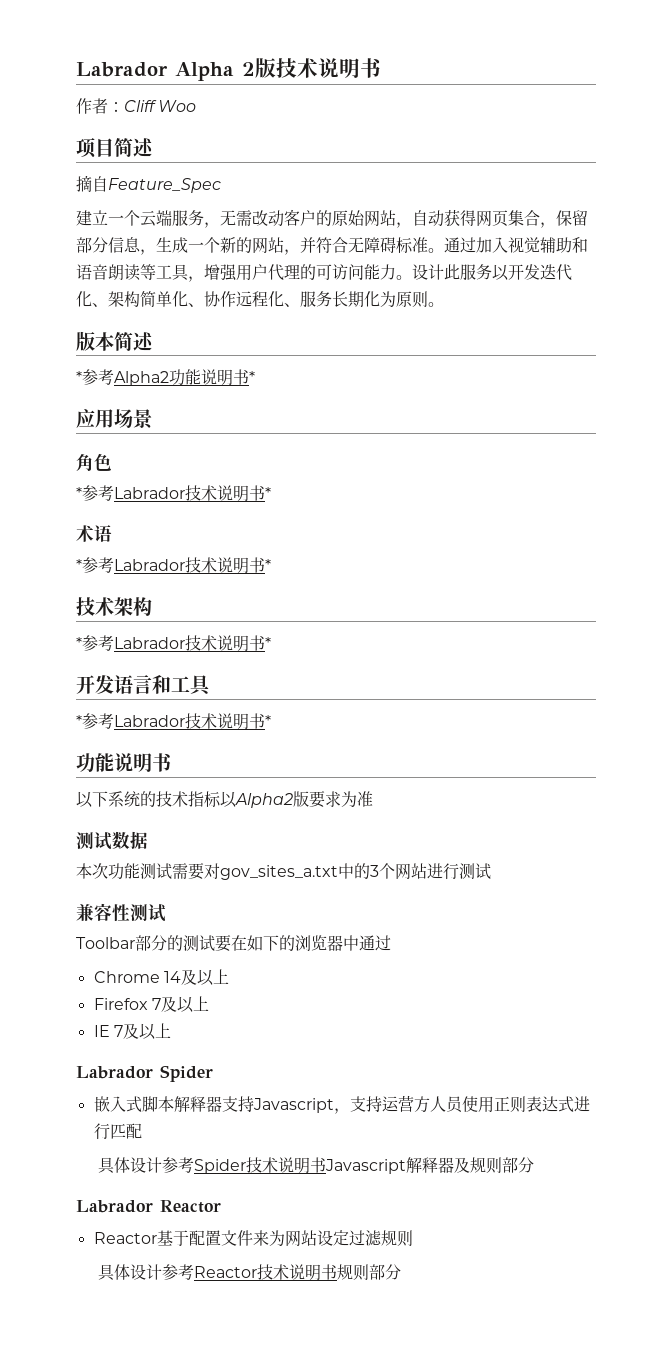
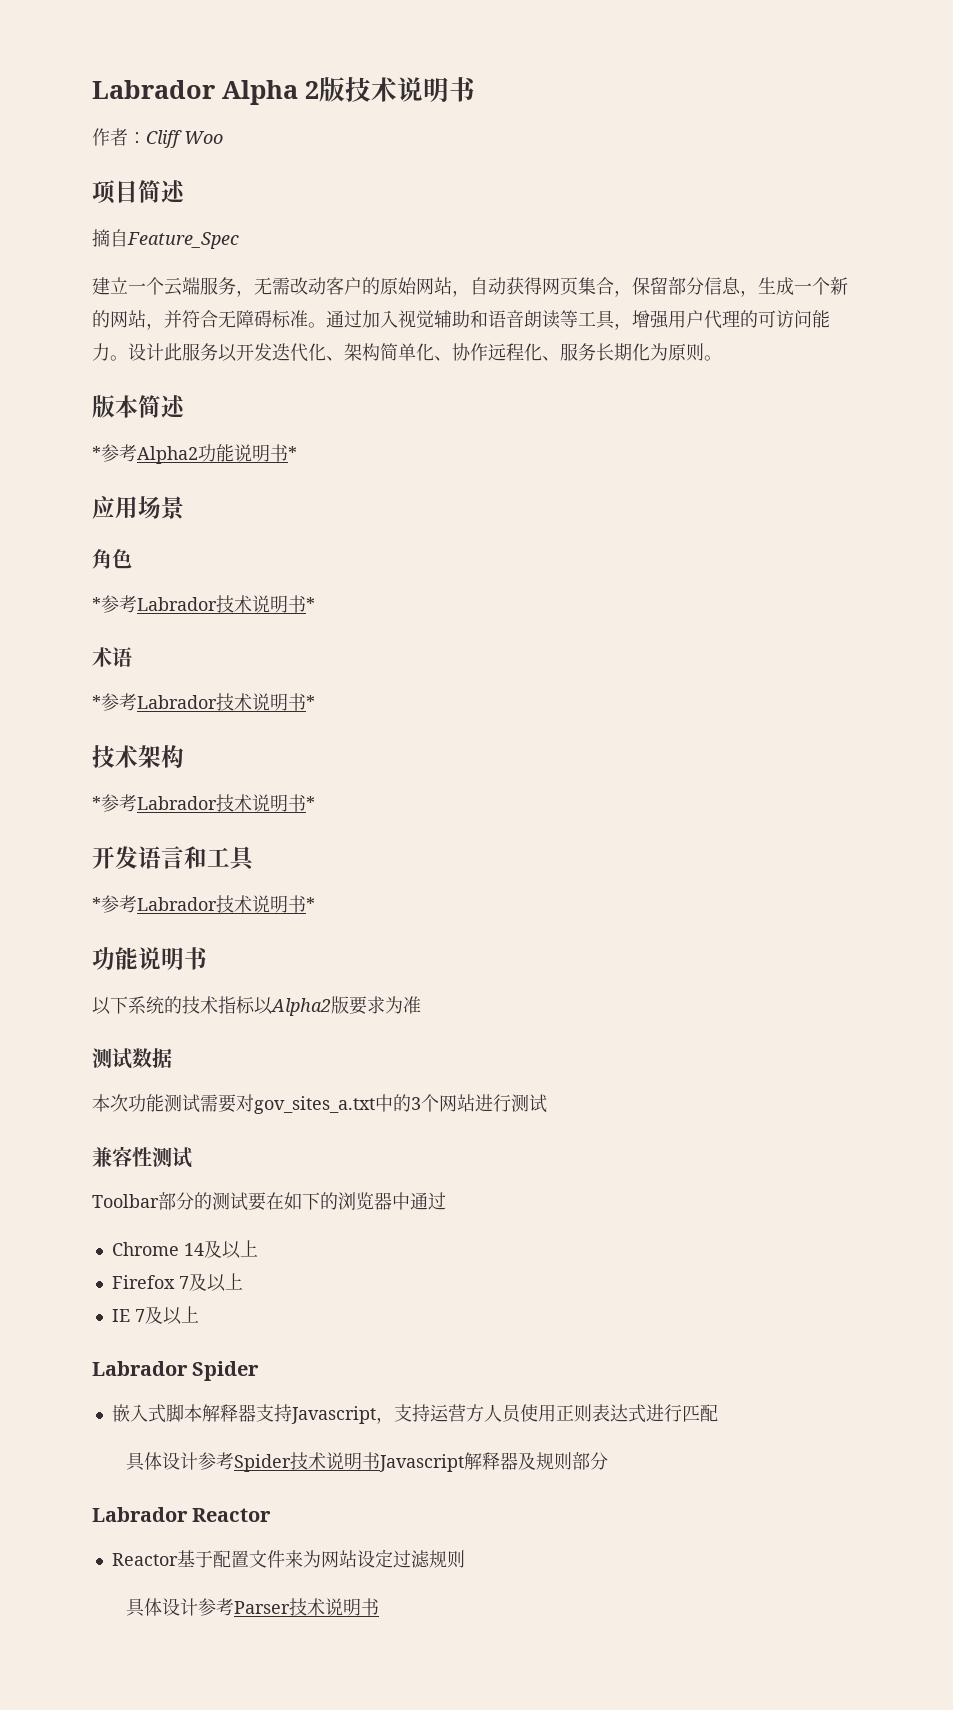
[194,1264,402,1281] Reactor技术说明书规则部分 -> [234,1598,380,1616] Parser技术说明书

